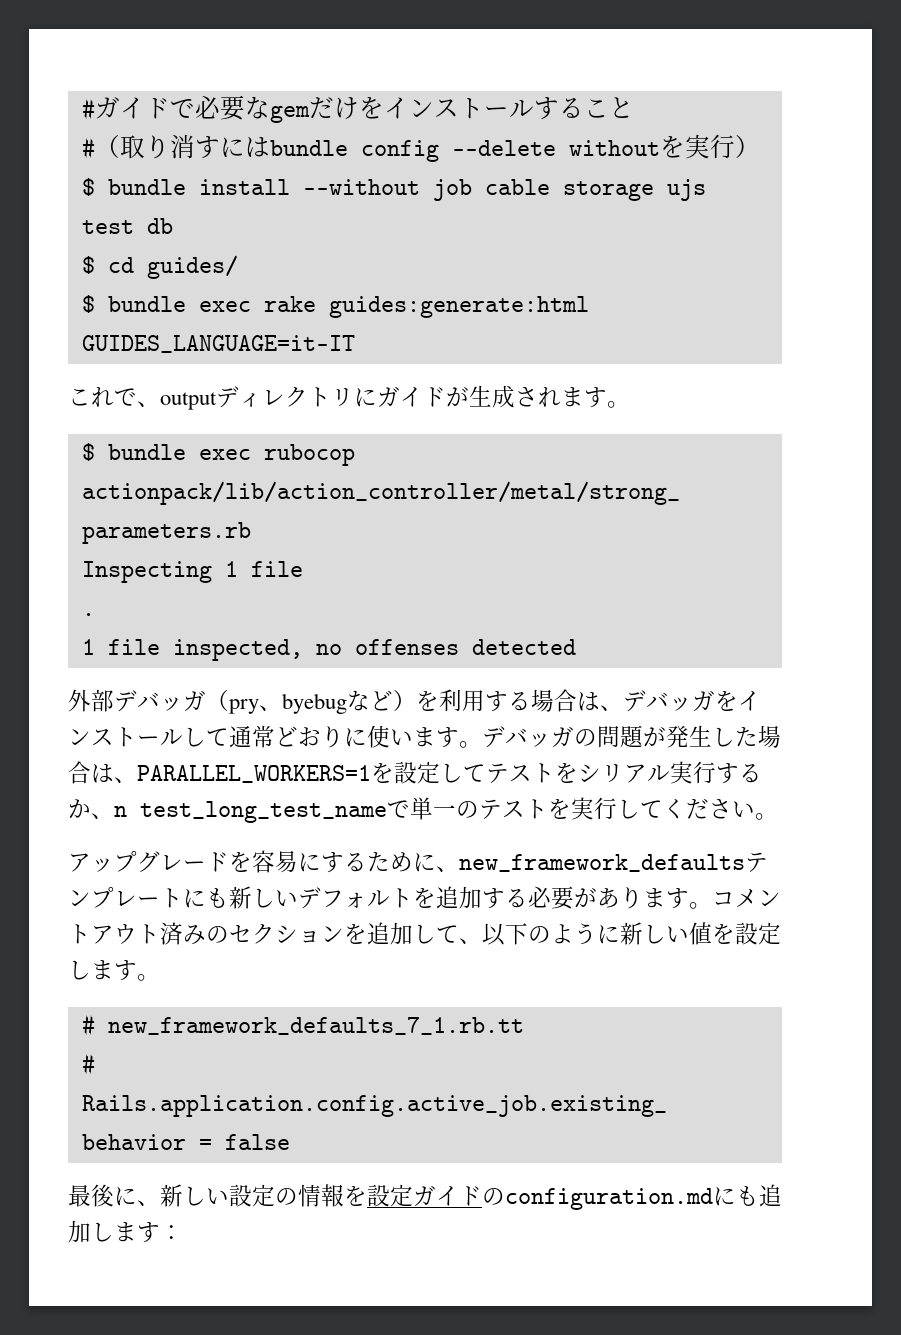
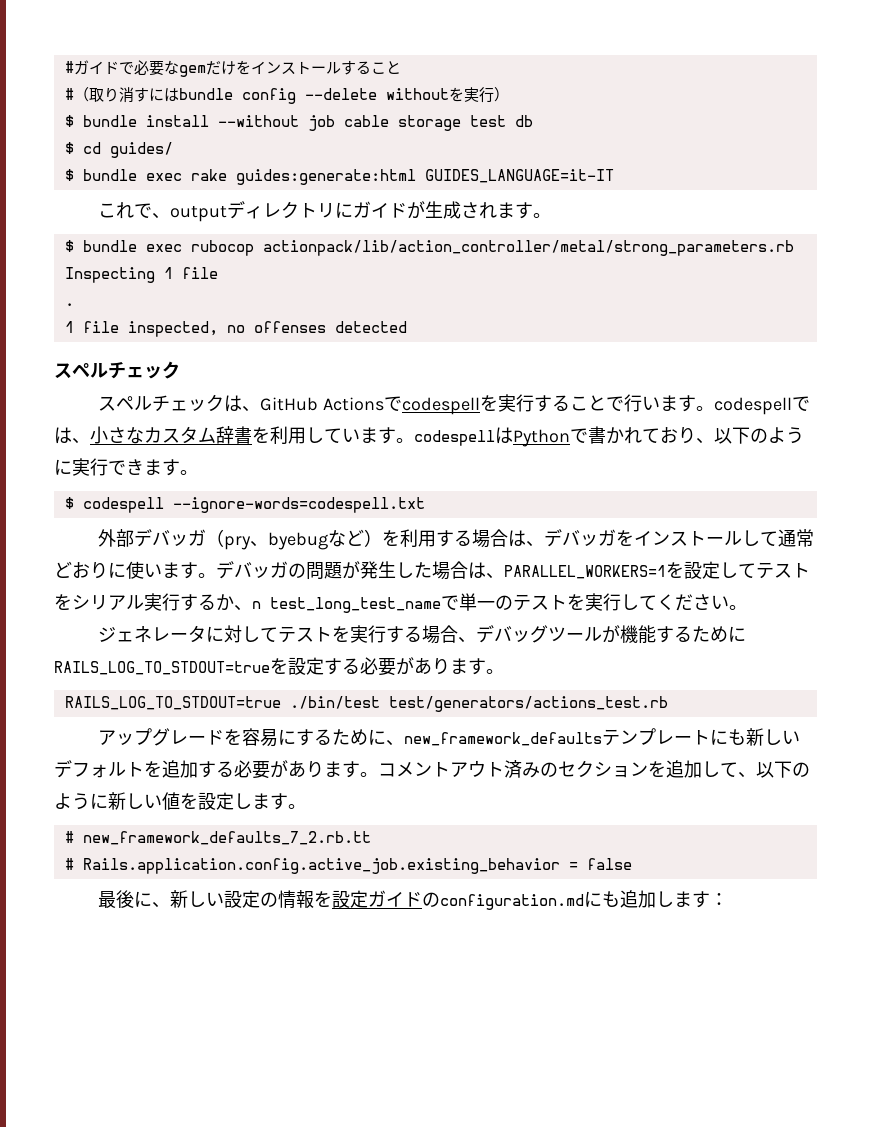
[666,179,706,201] ujs -> (461, 123) none
(576, 647) none -> [54,361,180,379] [97,394,810,415] [54,426,804,447] [54,458,198,476] [64,497,425,513] // スペルチェック // スペルチェックは、GitHub Actionsでcodespellを実行することで行います。codespellでは、小さなカスタム辞書を利用しています。codespellはPythonで書かれており、以下のように実行できます。 // $ codespell --ignore-words=codespell.txt
(778, 816) none -> [97,625,746,644] [54,657,504,676] [64,696,668,712] // ジェネレータに対してテストを実行する場合、デバッグツールが機能するためにRAILS_LOG_TO_STDOUT=trueを設定する必要があります。 // RAILS_LOG_TO_STDOUT=true ./bin/test test/generators/actions_test.rb
[107,1017,524,1035] new_framework_defaults_7_1.rb.tt -> [82,831,371,845] new_framework_defaults_7_2.rb.tt

